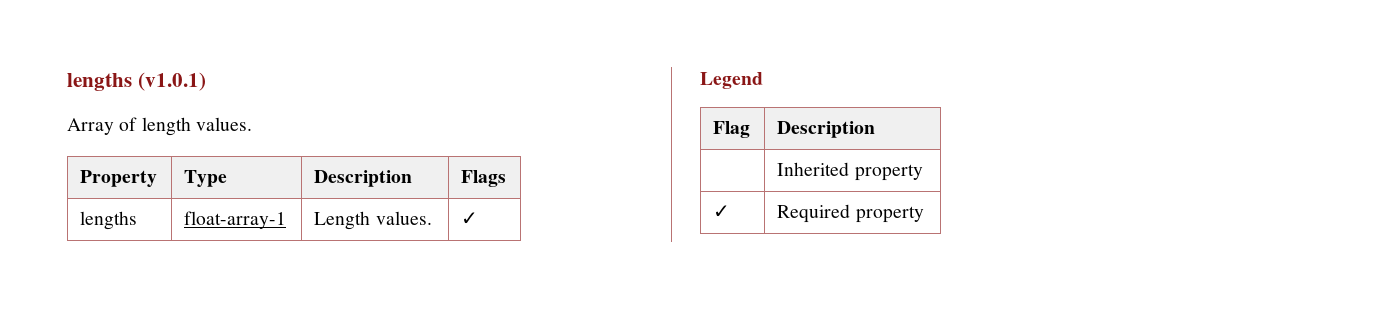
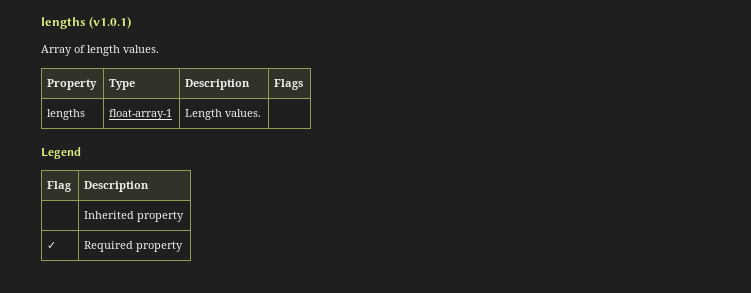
[461,212,479,225] ✓ -> (262, 113) none

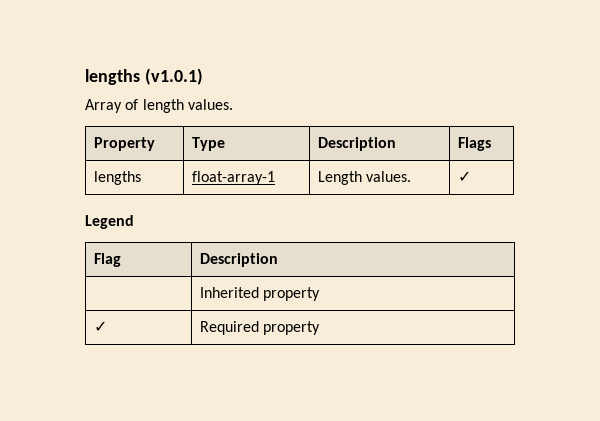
(262, 113) none -> [457,171,471,182] ✓

